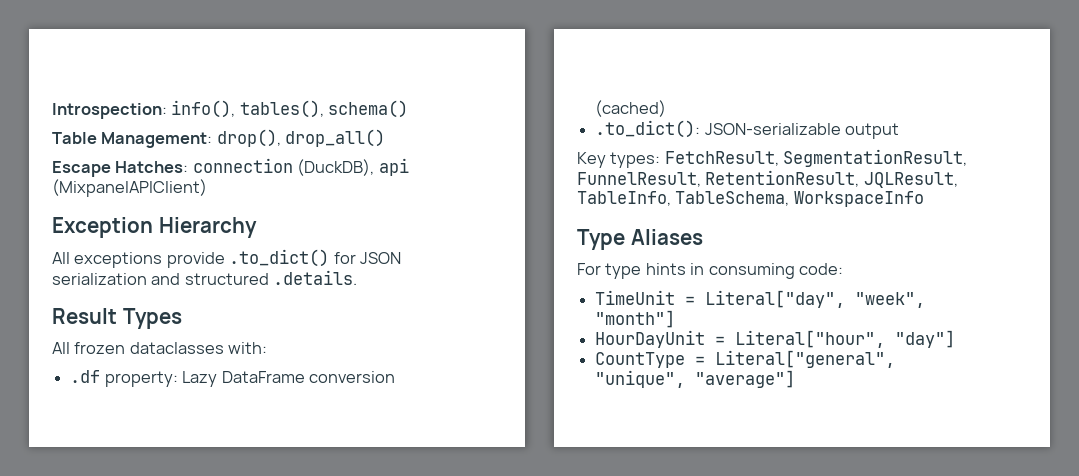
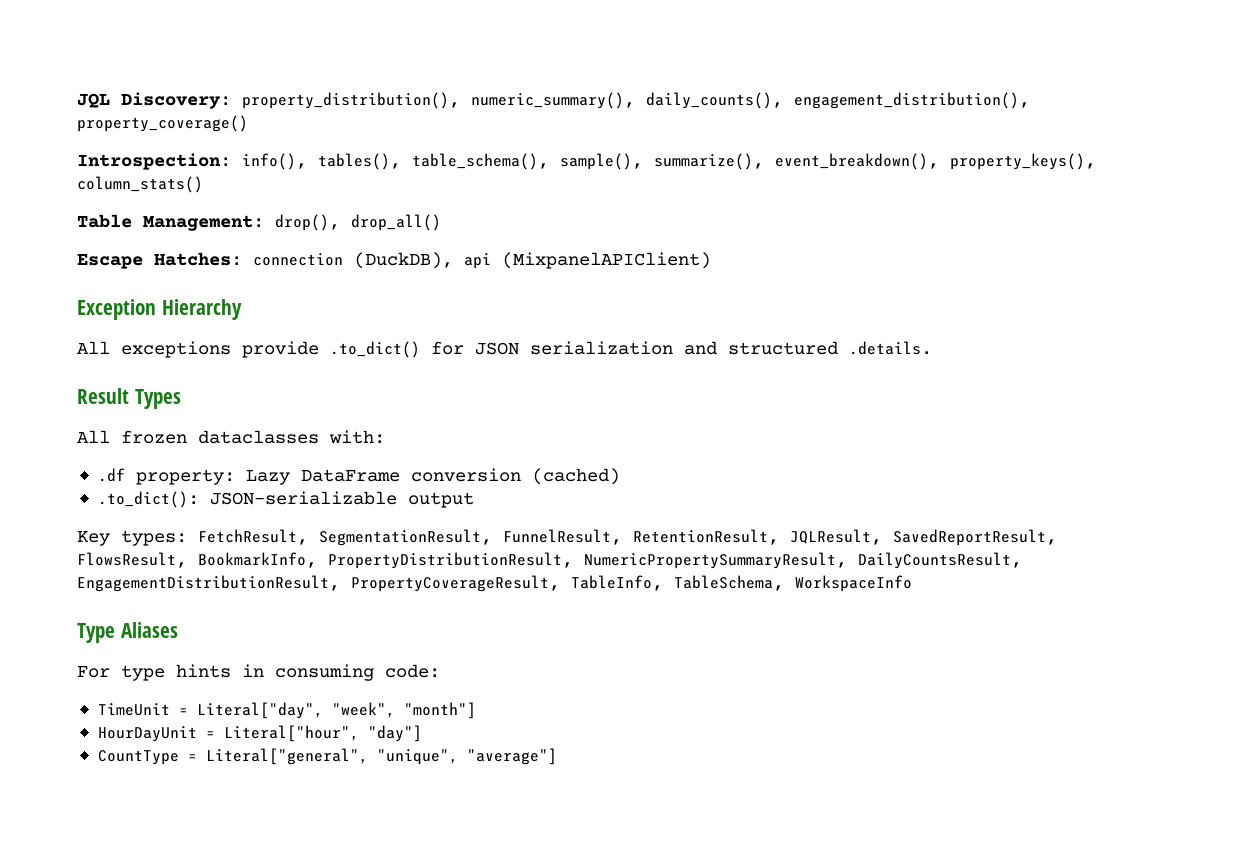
[52,100,409,119] Introspection: info(), tables(), schema() -> [77,92,1030,109] [77,115,248,132] [77,153,1096,170] [77,176,203,193] JQL Discovery: property_distribution(), numeric_summary(), daily_counts(), engagement_distribution(), property_coverage() // Introspection: info(), tables(), table_schema(), sample(), summarize(), event_breakdown(), property_keys(), column_stats()
(958, 180) none -> [893,529,1057,546] [77,552,1022,569] [77,575,560,592] SavedReportResult, FlowsResult, BookmarkInfo, PropertyDistributionResult, NumericPropertySummaryResult, DailyCountsResult, EngagementDistributionResult, PropertyCoverageResult,

